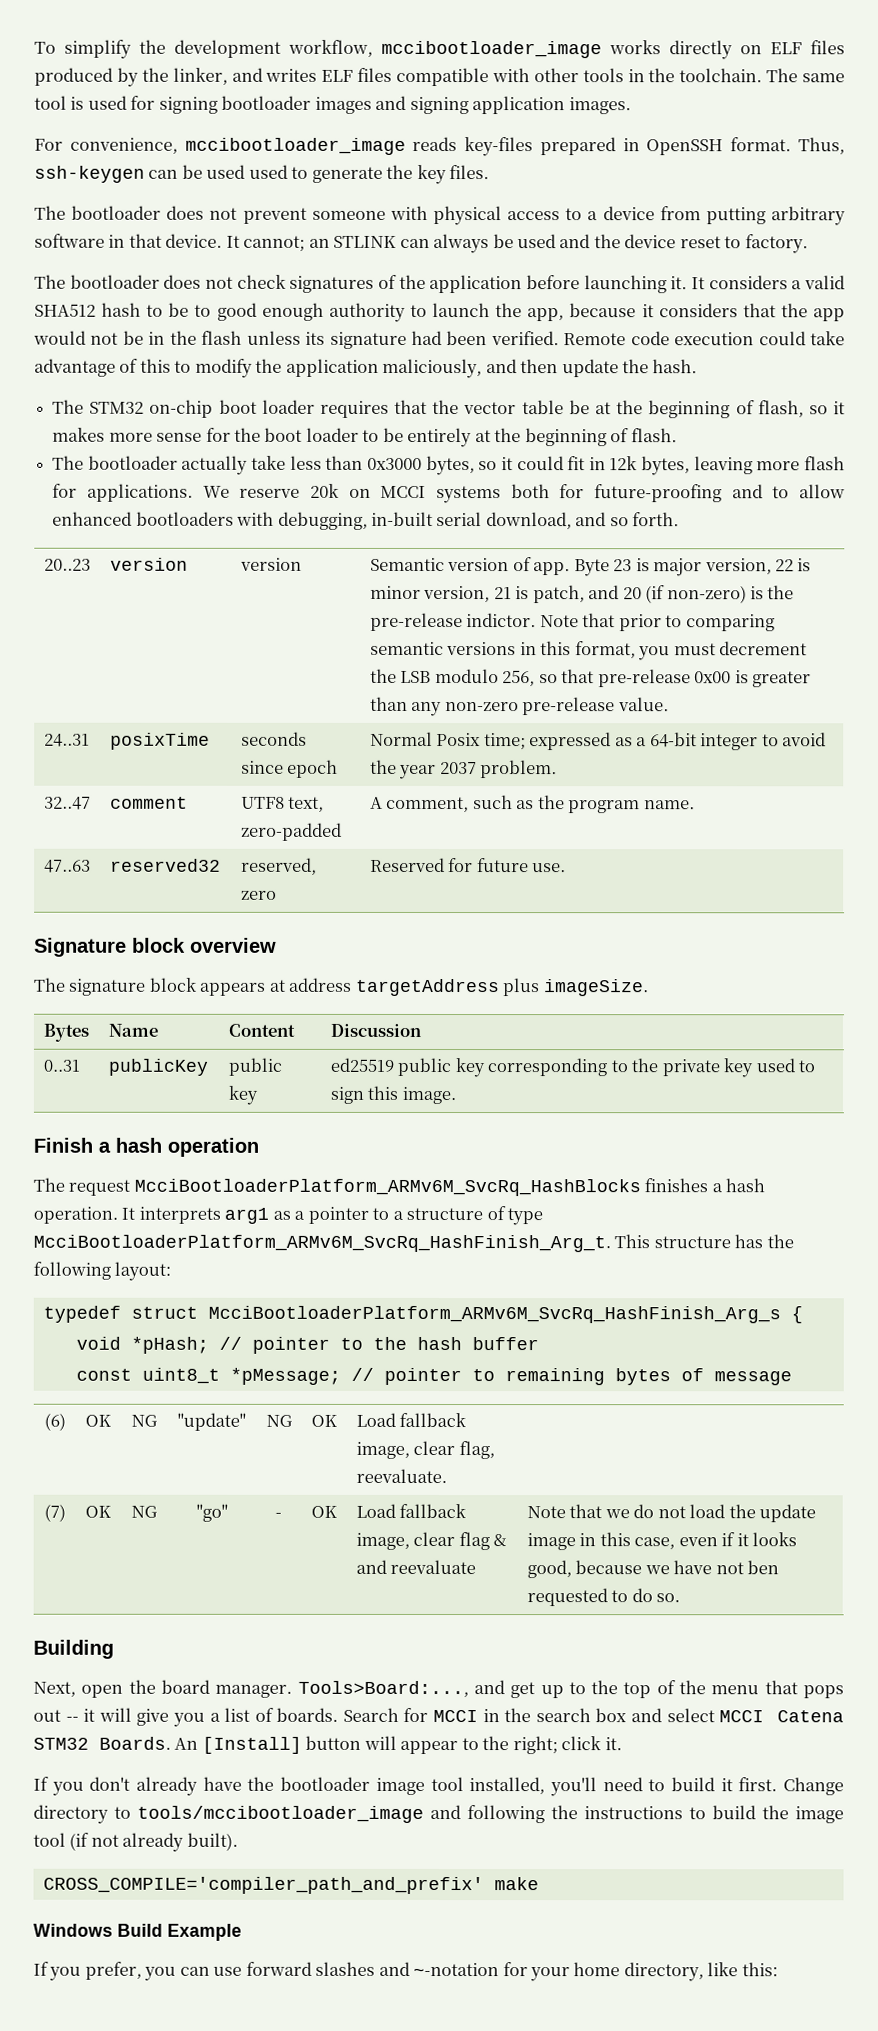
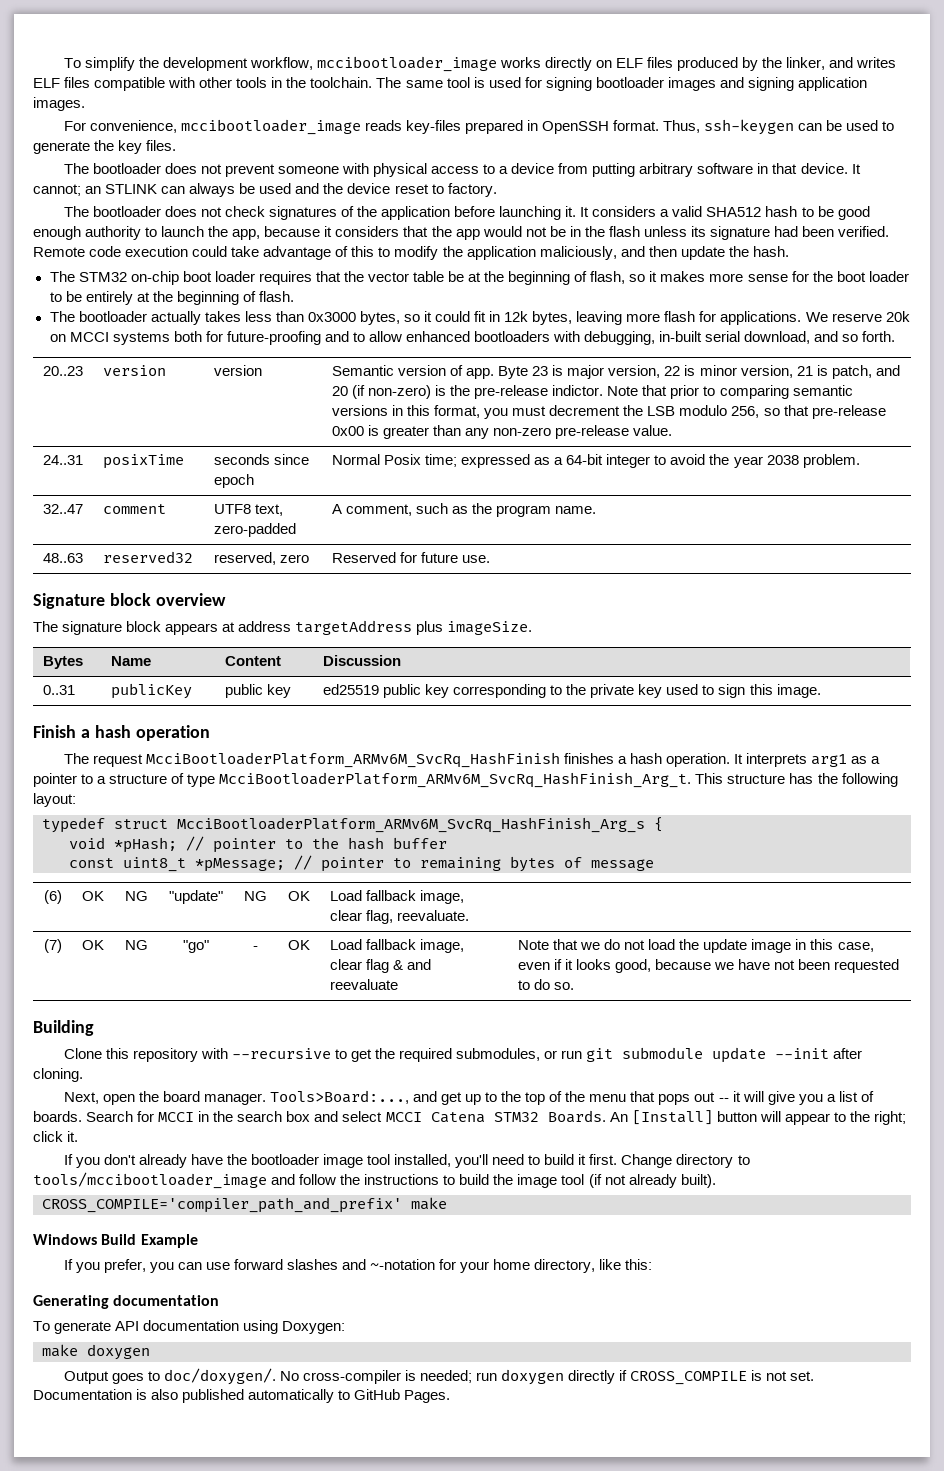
[248,164,288,179] used -> (879, 125) none
[194,304,212,317] to -> (834, 211) none
[251,455,287,470] take -> [204,311,241,322] takes
[439,762,477,775] 2037 -> [766,455,799,465] 2038
[43,859,91,873] 47..63 -> [42,553,83,563] 48..63
[133,1178,641,1197] McciBootloaderPlatform_ARMv6M_SvcRq_HashBlocks -> [145,752,560,768] McciBootloaderPlatform_ARMv6M_SvcRq_HashFinish
[747,1560,780,1575] ben -> [798,959,831,970] been
(114, 1649) none -> [63,1047,863,1063] [33,1068,83,1082] // Clone this repository with --recursive to get the required submodules, or run git submodule update --init after cloning.
[467,1805,545,1824] following -> [299,1174,337,1185] follow
(778, 1969) none -> [33,1295,220,1309] [33,1320,346,1334] [42,1344,150,1360] [63,1368,815,1385] [33,1389,451,1403] // Generating documentation // To generate API documentation using Doxygen: // make doxygen // Output goes to doc/doxygen/. No cross-compiler is needed; run doxygen directly if CROSS_COMPILE is not set. Documentation is also published automatically to GitHub Pages.

